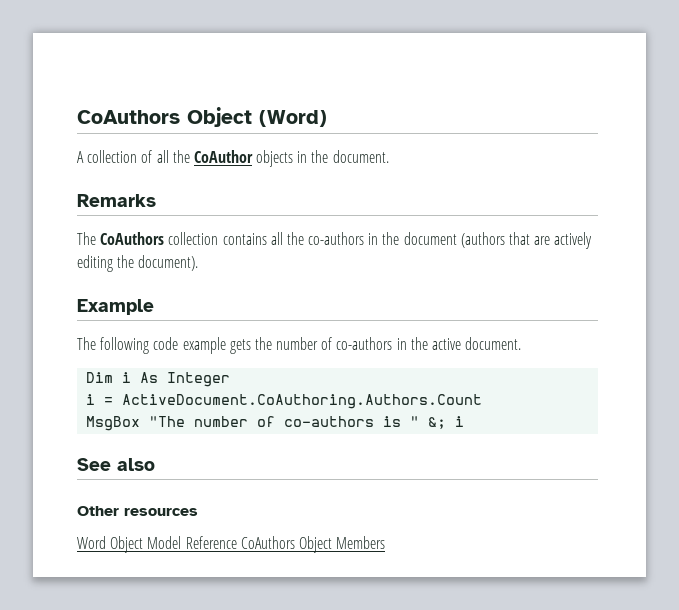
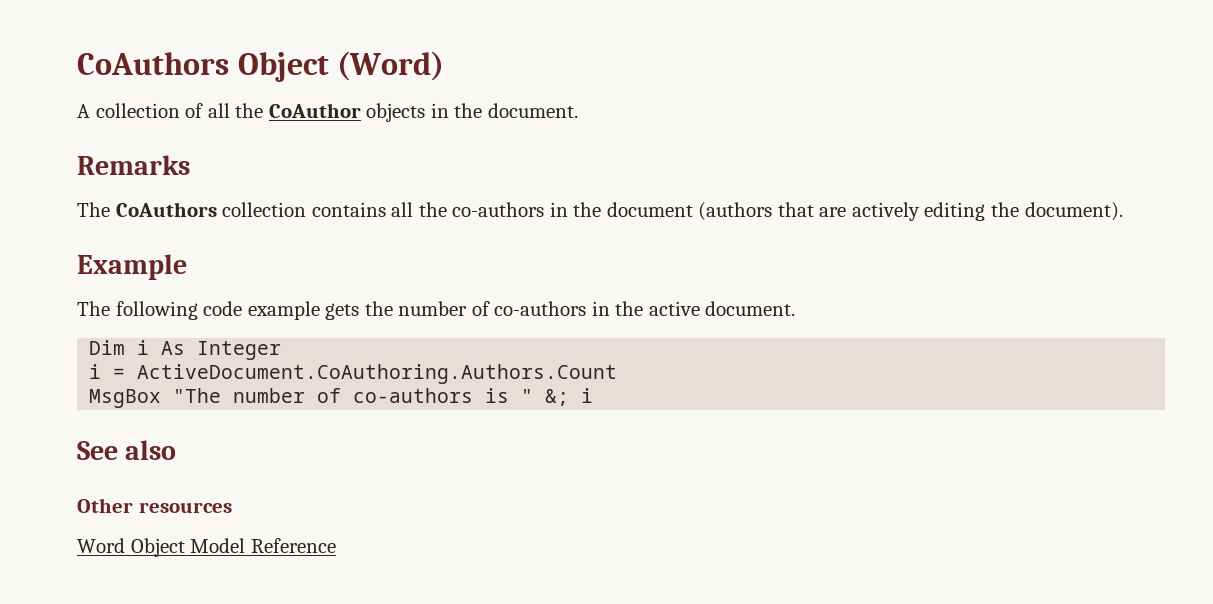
[240,536,386,553] CoAuthors Object Members -> (336, 545) none

